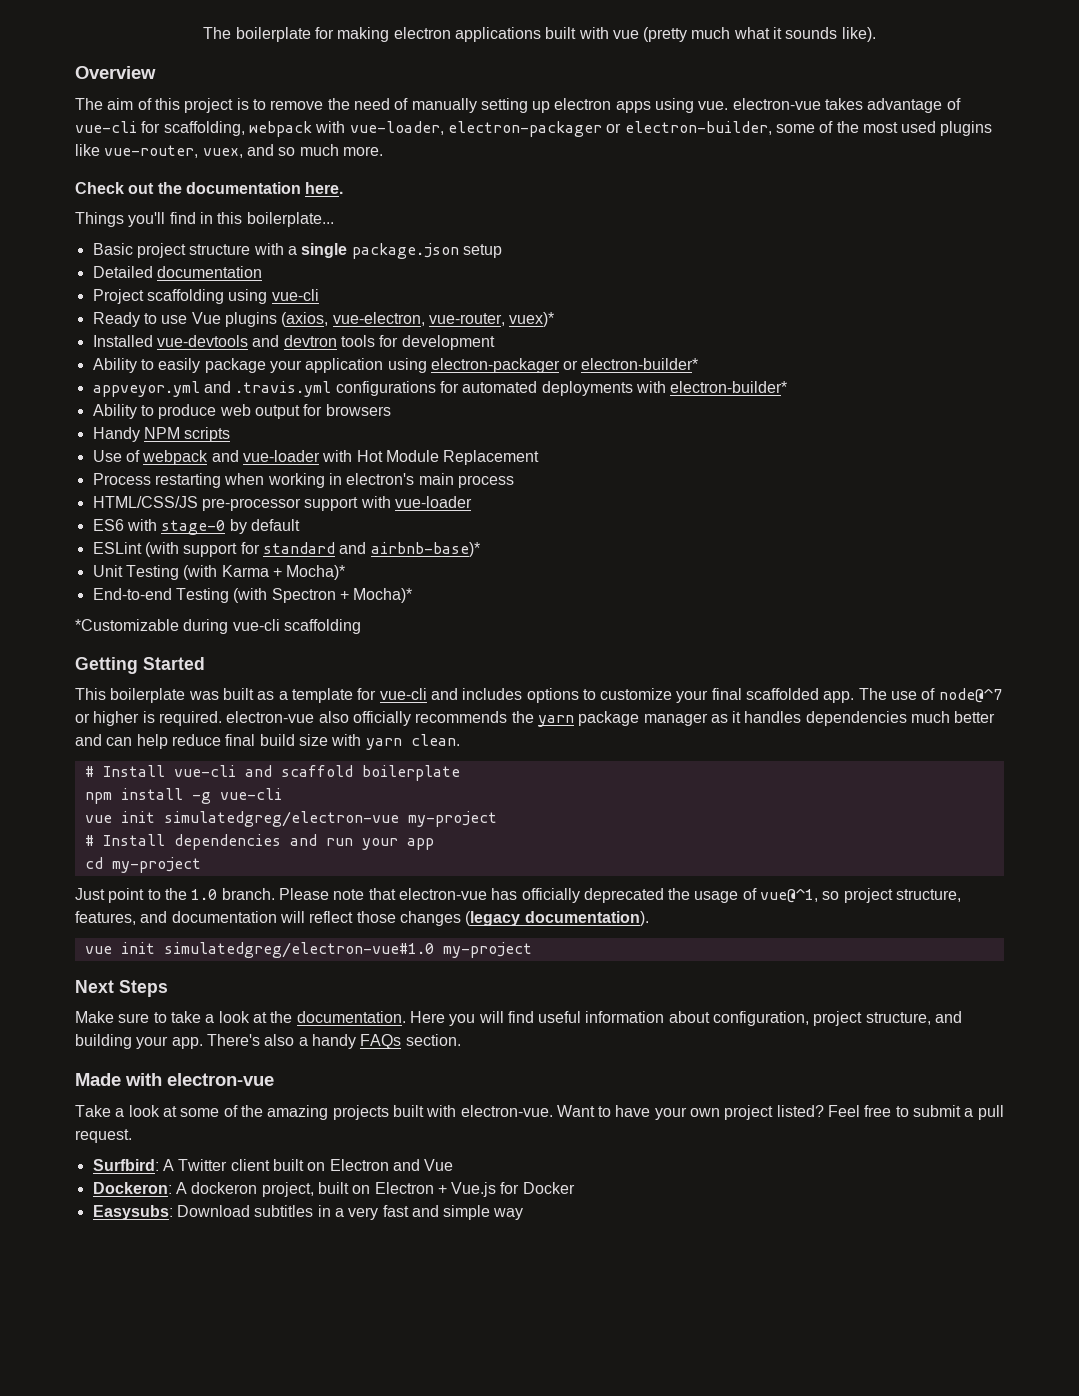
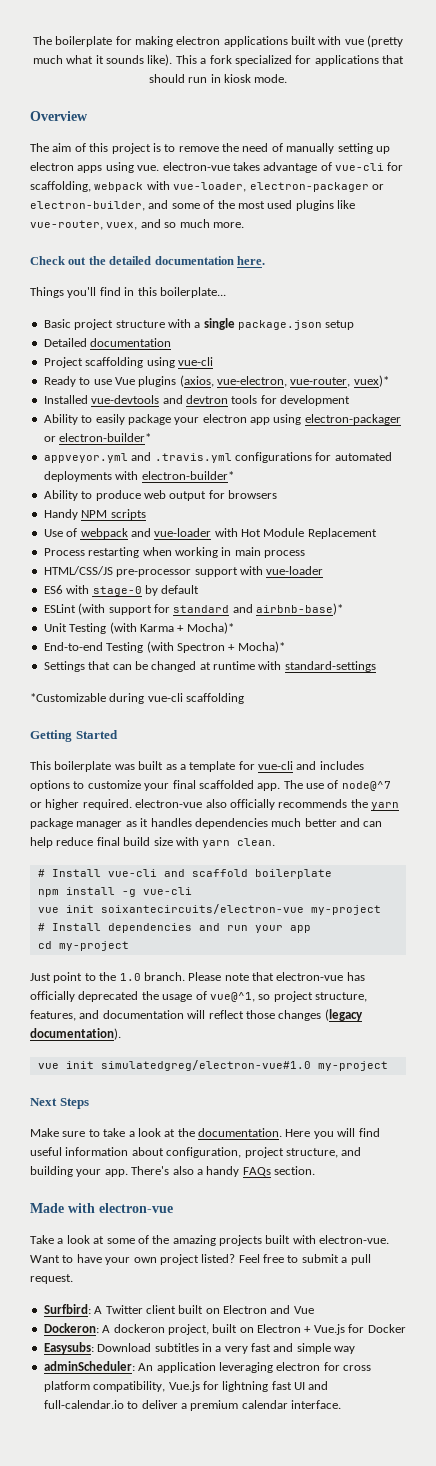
(876, 34) none -> [175,55,405,66] [148,74,288,83] This a fork specialized for applications that should run in kiosk mode.
(772, 128) none -> [148,200,169,209] and
(182, 188) none -> [109,256,152,265] detailed
[305,358,384,373] application -> [202,414,270,425] electron app
[346,473,415,485] electron's -> (232, 551) none
(413, 595) none -> [43,661,376,672] // Settings that can be changed at runtime with standard-settings
[142,711,155,723] is -> (80, 804) none
[163,811,399,827] simulatedgreg/electron-vue -> [100,904,304,914] soixantecircuits/electron-vue
(524, 1214) none -> [43,1361,371,1373] [43,1381,329,1392] [43,1400,341,1411] // adminScheduler: An application leveraging electron for cross platform compatibility, Vue.js for lightning fast UI and full-calendar.io to deliver a premium calendar interface.

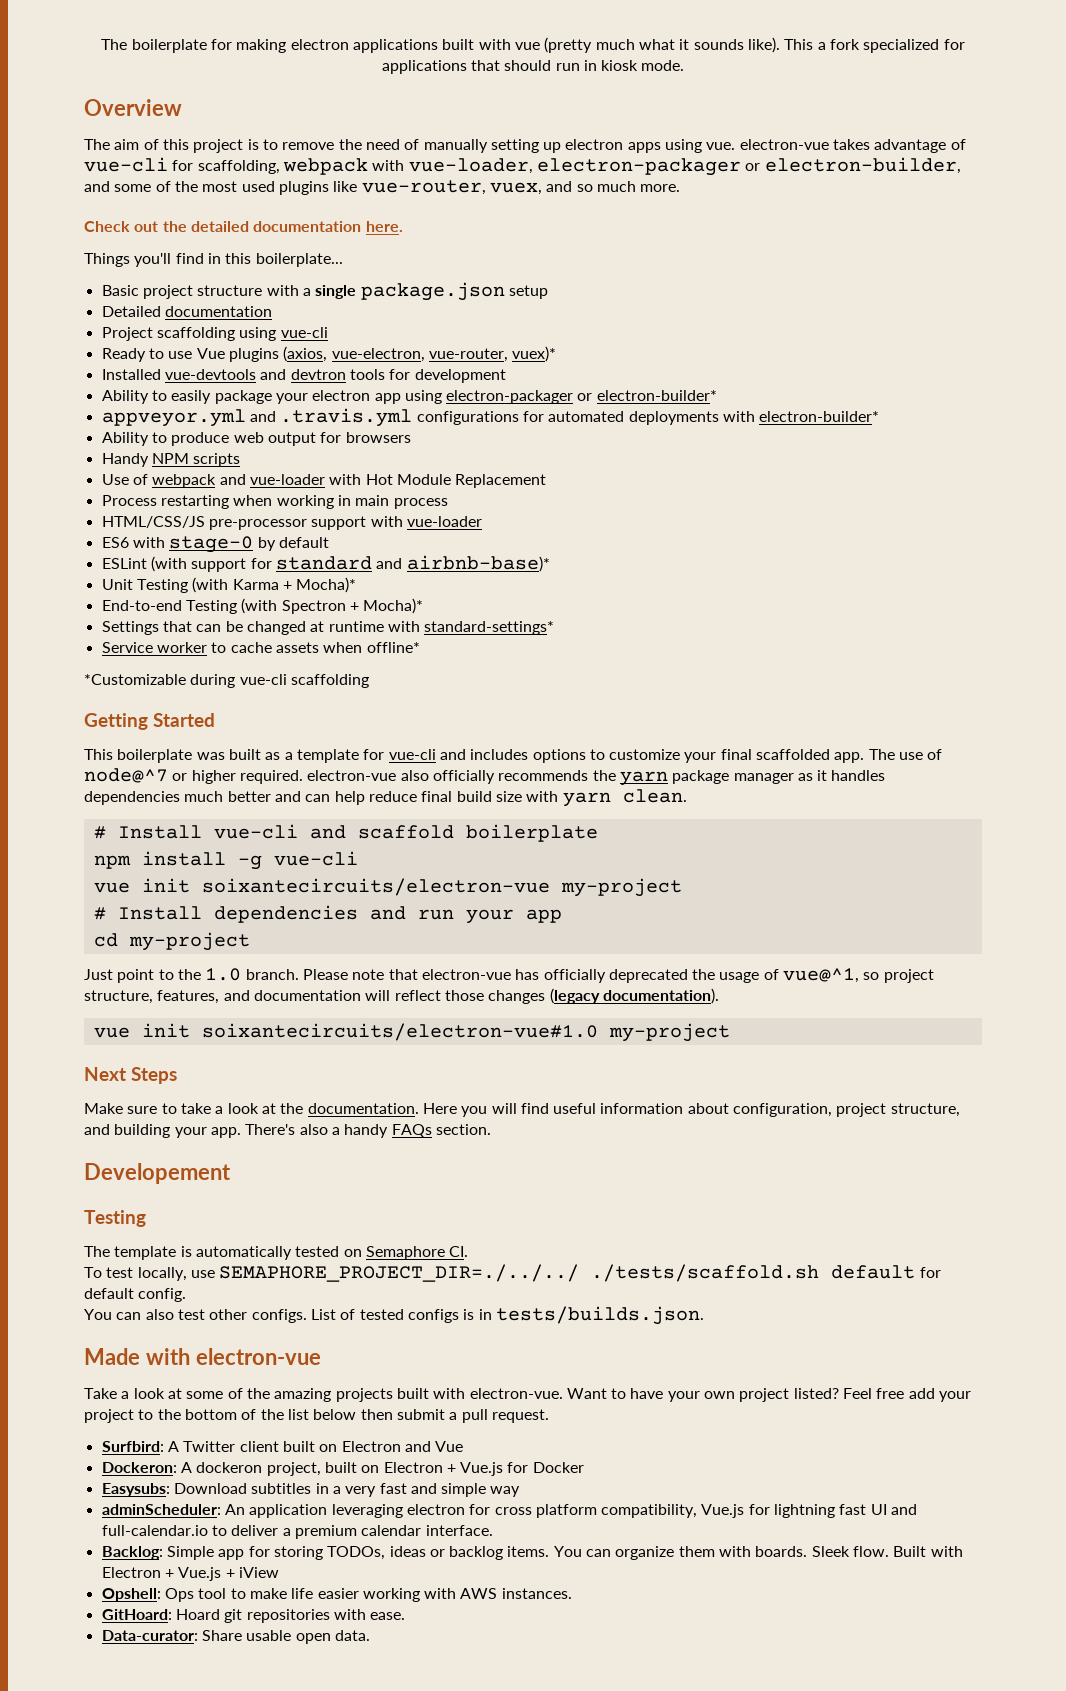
[284,661,376,672] standard-settings -> [424,621,555,635] [101,642,420,653] standard-settings* // Service worker to cache assets when offline*
[100,1060,311,1071] simulatedgreg/electron-vue#1.0 -> [201,1023,598,1041] soixantecircuits/electron-vue#1.0
(315, 1170) none -> [84,1163,231,1184] [84,1210,146,1227] [84,1246,469,1260] [84,1264,941,1282] [84,1288,187,1302] [84,1306,704,1325] // Developement // Testing // The template is automatically tested on Semaphore CI. // To test locally, use SEMAPHORE_PROJECT_DIR=./../../ ./tests/scaffold.sh default for default config. // You can also test other configs. List of tested configs is in tests/builds.json.
[287,1255,299,1263] to -> [908,1388,972,1402] [84,1409,393,1423] add your project to the bottom of the list below then
(341, 1404) none -> [101,1546,963,1560] [101,1567,279,1581] [101,1588,572,1602] [101,1609,406,1623] [101,1630,370,1644] // Backlog: Simple app for storing TODOs, ideas or backlog items. You can organize them with boards. Sleek flow. Built with Electron + Vue.js + iView // Opshell: Ops tool to make life easier working with AWS instances. // GitHoard: Hoard git repositories with ease. // Data-curator: Share usable open data.

